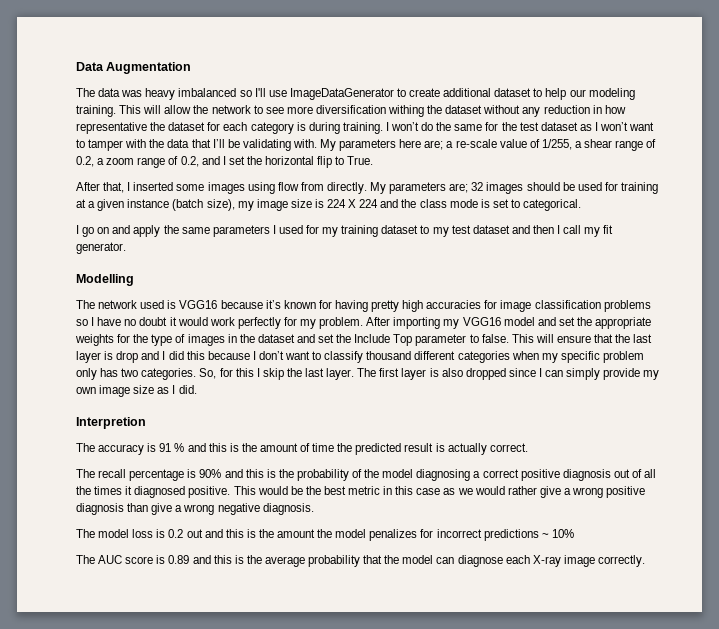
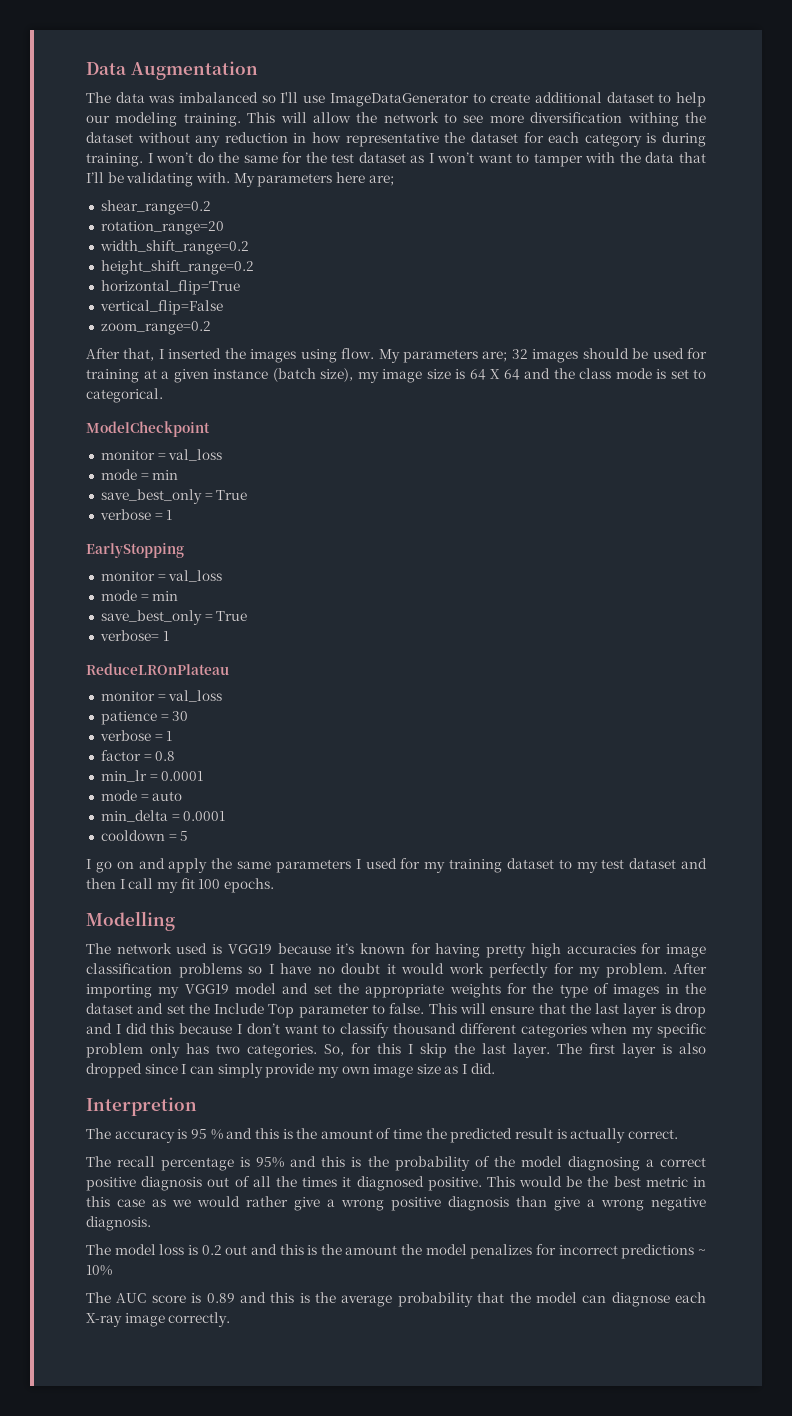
[145,88,176,100] heavy -> (175, 99) none
[446,139,657,151] [76,156,374,168] a re-scale value of 1/255, a shear range of 0.2, a zoom range of 0.2, and I set the horizontal flip to True. -> [100,200,211,215] [100,221,224,235] [99,240,249,255] [100,260,254,275] [100,280,240,295] [99,300,223,315] [100,321,211,335] // shear_range=0.2 // rotation_range=20 // width_shift_range=0.2 // height_shift_range=0.2 // horizontal_flip=True // vertical_flip=False // zoom_range=0.2
[176,184,205,191] some -> [224,348,246,359] the
[277,182,367,194] flow from directly. -> [341,348,375,359] flow.
[327,199,379,208] 224 X 224 -> [469,369,520,380] 64 X 64
(582, 205) none -> [86,421,210,437] [100,449,223,461] [100,469,179,480] [100,489,248,504] [99,509,173,520] [86,543,184,558] [100,570,223,582] [100,590,179,601] [100,610,248,625] [99,630,169,641] [86,663,229,675] [100,690,223,702] [100,711,189,725] [99,730,173,741] [100,750,176,761] [100,770,204,782] [100,790,183,801] [100,810,226,822] [100,830,189,841] // ModelCheckpoint // monitor = val_loss // mode = min // save_best_only = True // verbose = 1 // EarlyStopping // monitor = val_loss // mode = min // save_best_only = True // verbose= 1 // ReduceLROnPlateau // monitor = val_loss // patience = 30 // verbose = 1 // factor = 0.8 // min_lr = 0.0001 // mode = auto // min_delta = 0.0001 // cooldown = 5
[76,242,126,254] generator. -> [198,878,274,893] 100 epochs.
[179,300,218,309] VGG16 -> [227,944,272,954] VGG19
[462,317,501,326] VGG16 -> [184,984,229,994] VGG19
[159,443,172,452] 91 -> [190,1129,207,1139] 95
[199,469,222,478] 90% -> [256,1157,285,1168] 95%

